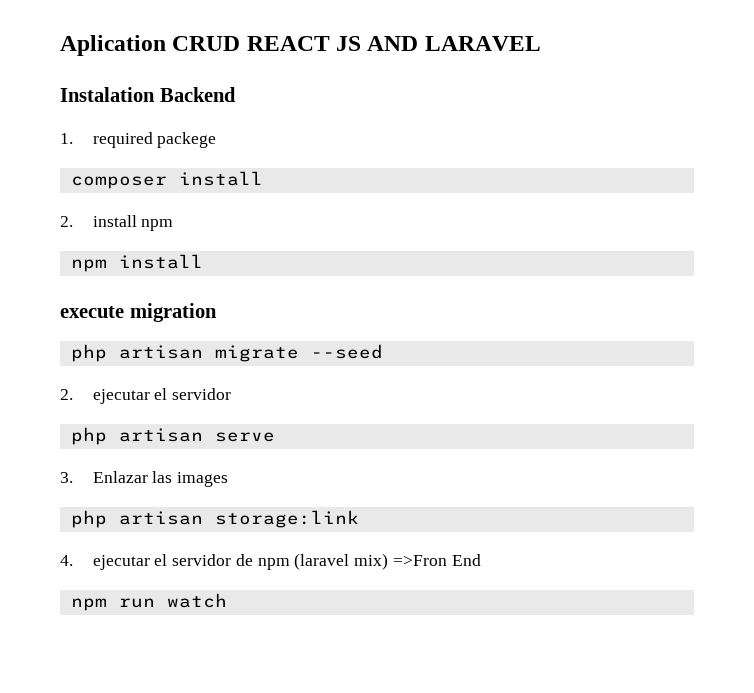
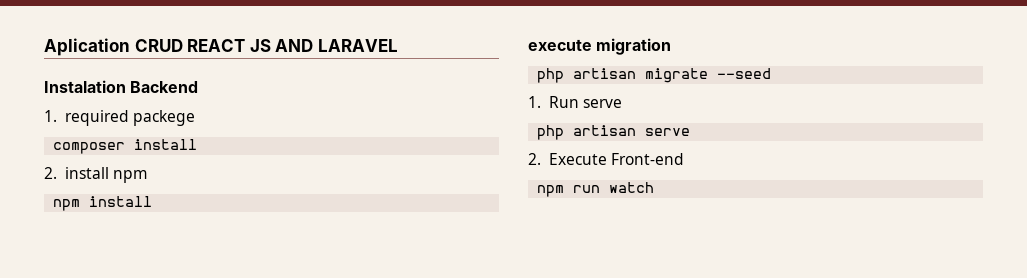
[60,388,232,404] 2. ejecutar el servidor -> [528,96,622,108] 1. Run serve
[60,471,229,487] [70,510,359,528] [60,553,481,570] 3. Enlazar las images // php artisan storage:link // 4. ejecutar el servidor de npm (laravel mix) =>Fron End -> [528,153,684,165] 2. Execute Front-end

